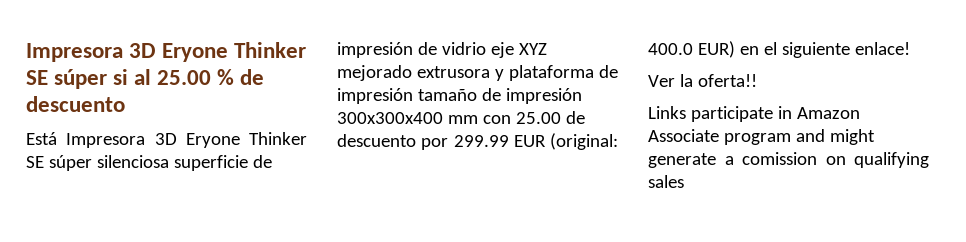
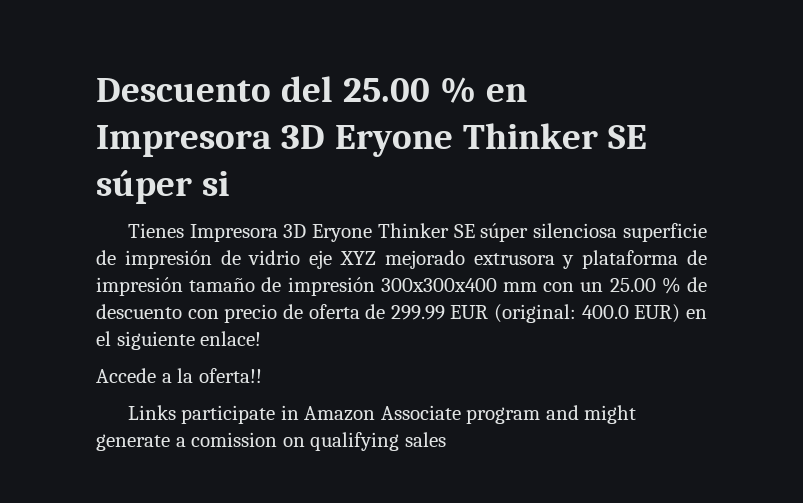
(26, 52) none -> [96,76,527,103] Descuento del 25.00 % en
[134,69,265,85] [26,96,125,112] [26,132,57,145] al 25.00 % de descuento // Está -> [127,223,184,238] // Tienes
[515,111,585,124] [337,134,449,150] 25.00 de descuento por -> [580,277,707,294] [96,304,386,323] un 25.00 % de descuento con precio de oferta de
[648,75,675,87] Ver -> [96,368,172,383] Accede a

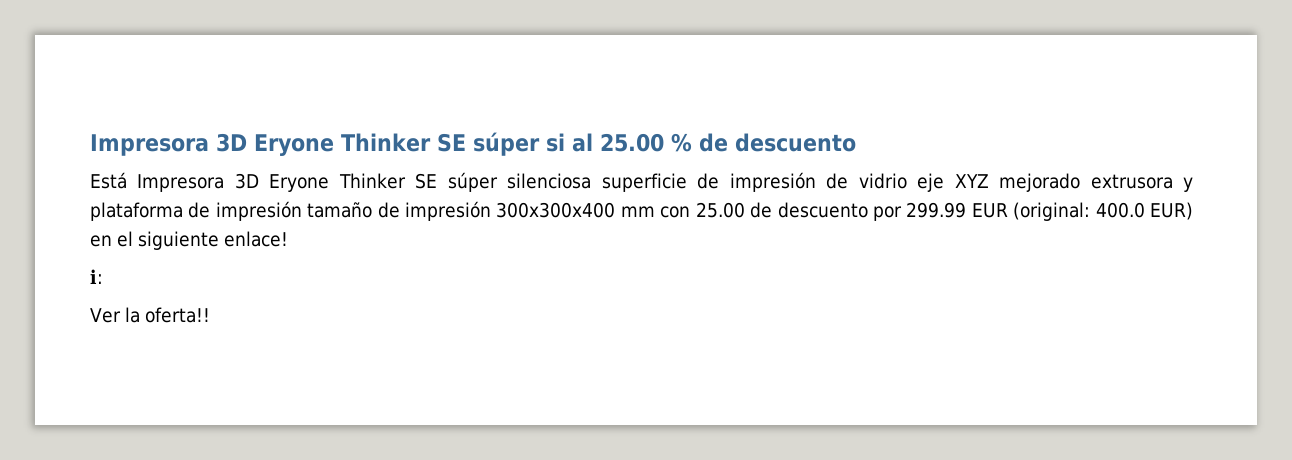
[96,76,527,103] Descuento del 25.00 % en -> (90, 145) none
[127,223,184,238] // Tienes -> [571,133,856,152] [90,172,127,189] al 25.00 % de descuento // Está
[580,277,707,294] [96,304,386,323] un 25.00 % de descuento con precio de oferta de -> [695,202,902,221] 25.00 de descuento por
[96,368,172,383] Accede a -> [90,269,103,284] [90,308,121,323] ℹ: // Ver
[127,405,637,424] [96,432,446,451] // Links participate in Amazon Associate program and might generate a comission on qualifying sales -> (211, 315) none

